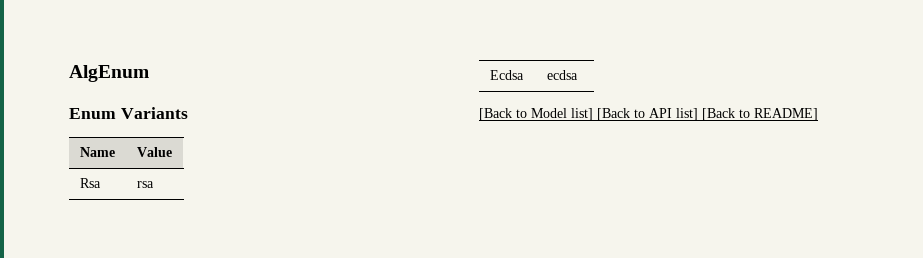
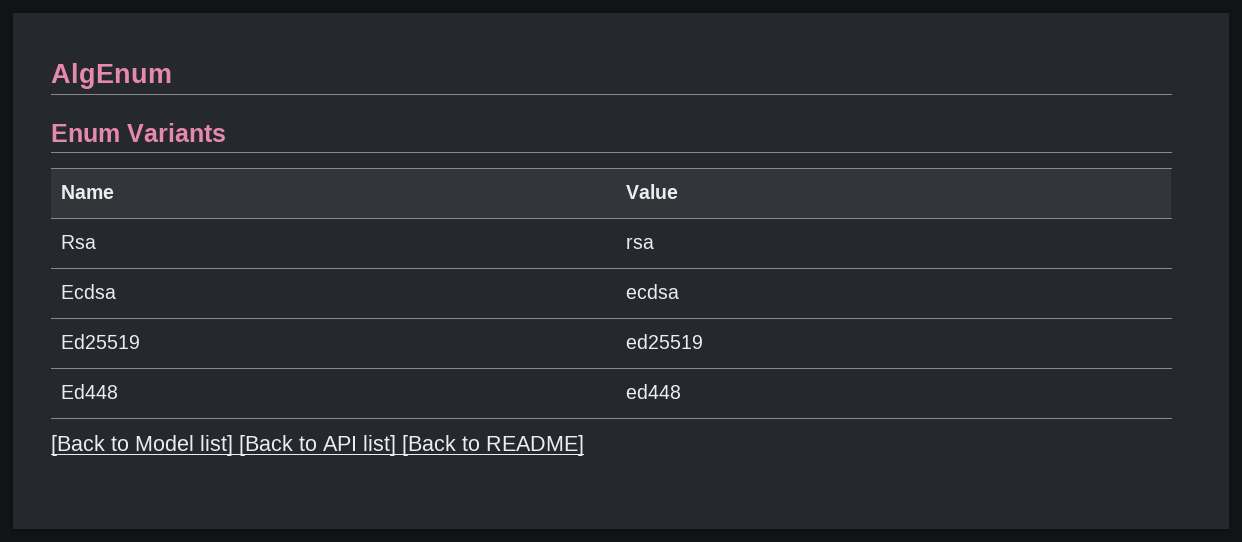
(578, 75) none -> [61,334,141,349] [626,334,704,349] [61,384,119,399] [626,384,682,399] // Ed25519 | ed25519 // Ed448 | ed448

